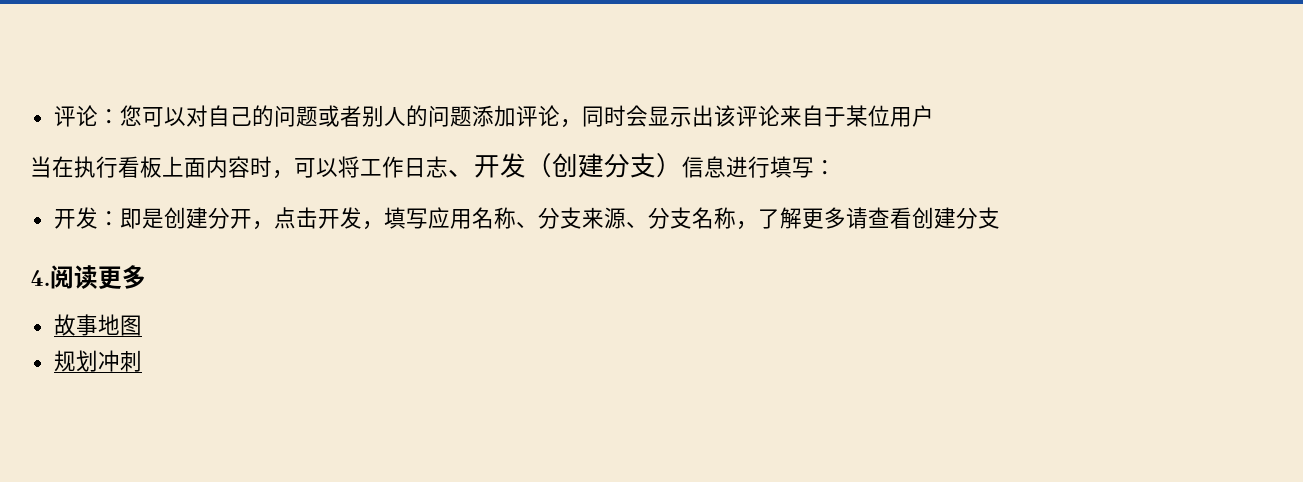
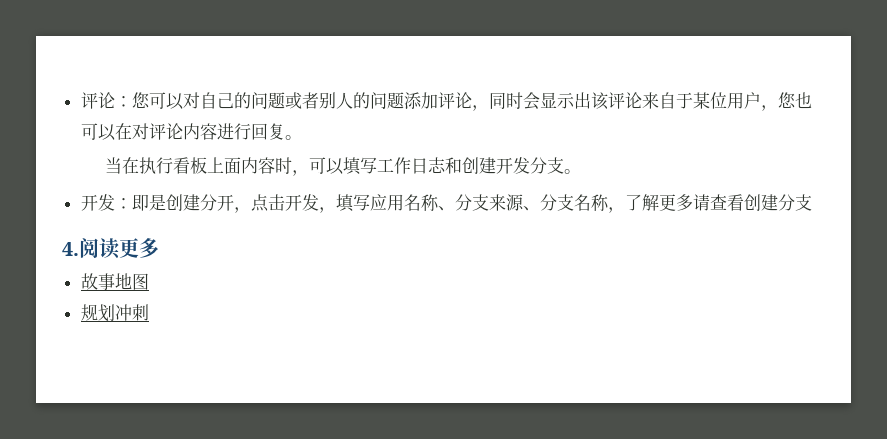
(934, 116) none -> [760,92,812,111] [80,123,302,141] ，您也可以在对评论内容进行回复。
[338,156,360,178] 将 -> [343,157,378,175] 填写
[448,153,836,178] 、开发（创建分支）信息进行填写： -> [445,157,582,174] 和创建开发分支。

